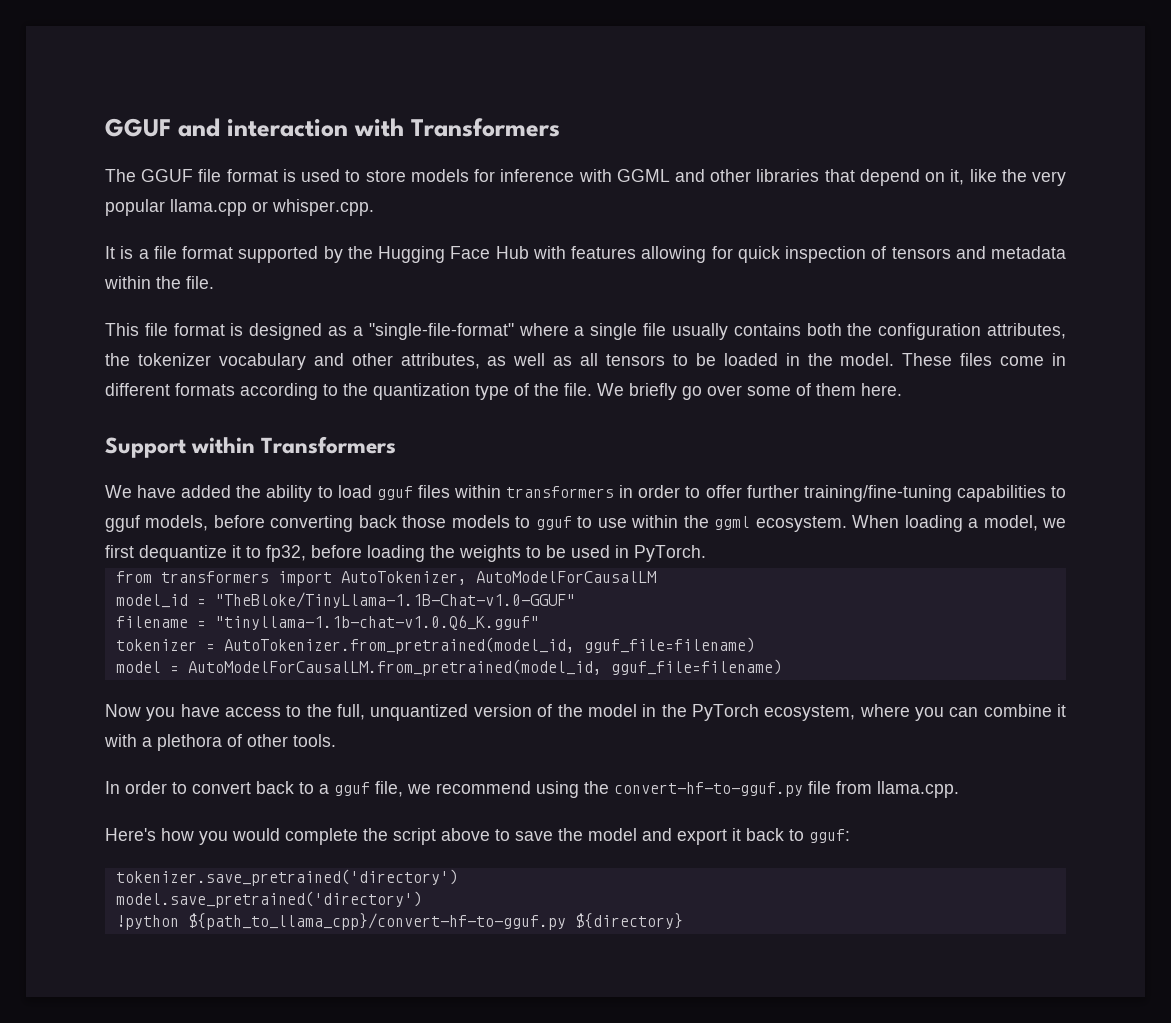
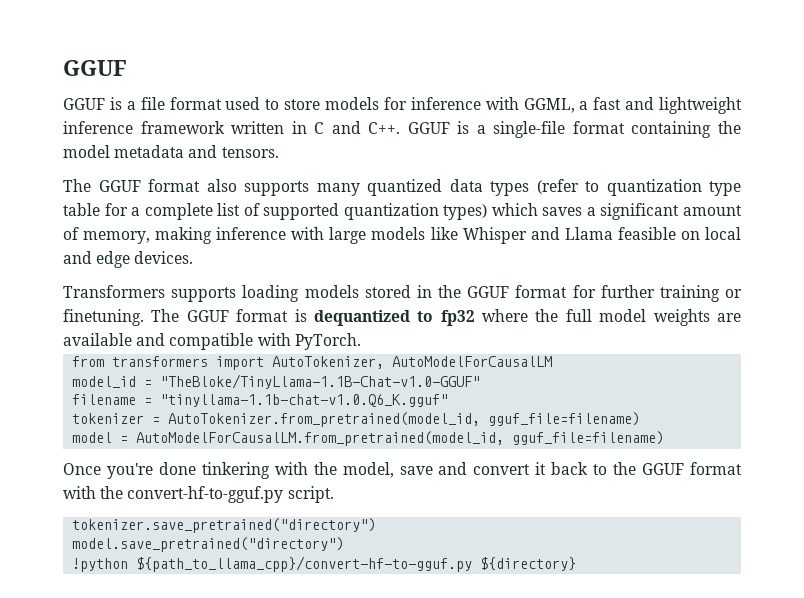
[105,118,560,137] [105,169,296,182] GGUF and interaction with Transformers // The GGUF file format is -> [63,60,127,76] [63,97,222,110] GGUF // GGUF is a file format
[616,169,1067,186] [105,199,374,216] [105,246,1066,263] [104,276,214,289] [105,323,1067,340] [105,353,1066,370] [105,383,902,400] [105,436,397,458] [105,485,1066,502] [105,515,1067,532] [105,545,629,562] GGML and other libraries that depend on it, like the very popular llama.cpp or whisper.cpp. // It is a file format supported by the Hugging Face Hub with features allowing for quick inspection of tensors and metadata within the file. // This file format is designed as a "single-file-format" where a single file usually contains both the configuration attributes, the tokenizer vocabulary and other attributes, as well as all tensors to be loaded in the model. These files come in different formats according to the quantization type of the file. We briefly go over some of them here. // Support within Transformers // We have added the ability to load gguf files within transformers in order to offer further training/fine-tuning capabilities to gguf models, before converting back those models to gguf to use within the ggml ecosystem. When loading a model, we first dequantize it to fp32, before loading the weights to be used in -> [523,97,742,114] [63,121,742,138] [63,145,279,158] [63,179,741,196] [63,203,743,220] [63,227,742,244] [63,251,194,268] [63,285,742,302] [63,309,741,326] [63,333,291,350] GGML, a fast and lightweight inference framework written in C and C++. GGUF is a single-file format containing the model metadata and tensors. // The GGUF format also supports many quantized data types (refer to quantization type table for a complete list of supported quantization types) which saves a significant amount of memory, making inference with large models like Whisper and Llama feasible on local and edge devices. // Transformers supports loading models stored in the GGUF format for further training or finetuning. The GGUF format is dequantized to fp32 where the full model weights are available and compatible with
[105,704,1067,721] [104,734,336,751] [105,781,959,798] [105,828,850,845] [115,869,458,886] [115,891,422,908] Now you have access to the full, unquantized version of the model in the PyTorch ecosystem, where you can combine it with a plethora of other tools. // In order to convert back to a gguf file, we recommend using the convert-hf-to-gguf.py file from llama.cpp. // Here's how you would complete the script above to save the model and export it back to gguf: // tokenizer.save_pretrained('directory') // model.save_pretrained('directory') -> [63,462,742,479] [63,486,334,503] [72,518,377,533] [72,537,345,552] Once you're done tinkering with the model, save and convert it back to the GGUF format with the convert-hf-to-gguf.py script. // tokenizer.save_pretrained("directory") // model.save_pretrained("directory")

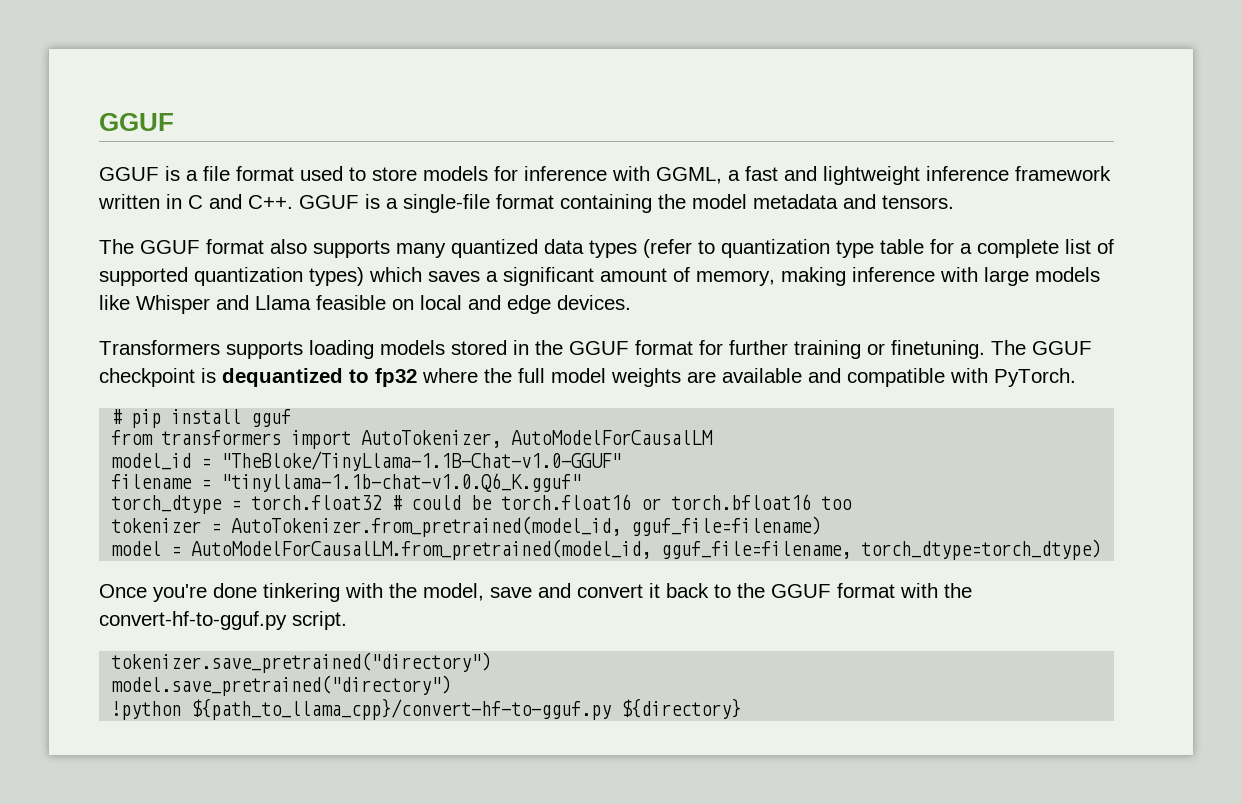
[236,309,289,322] format -> [99,368,195,387] checkpoint
(361, 341) none -> [111,409,292,428] // # pip install gguf
(449, 400) none -> [111,494,853,514] // torch_dtype = torch.float32 # could be torch.float16 or torch.bfloat16 too
[512,431,665,445] gguf_file=filename) -> [661,539,1102,560] gguf_file=filename, torch_dtype=torch_dtype)

